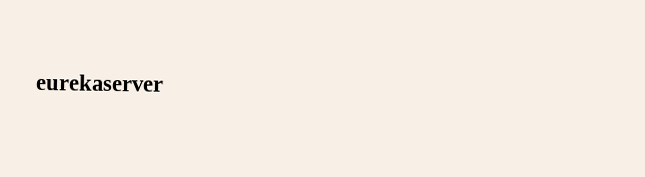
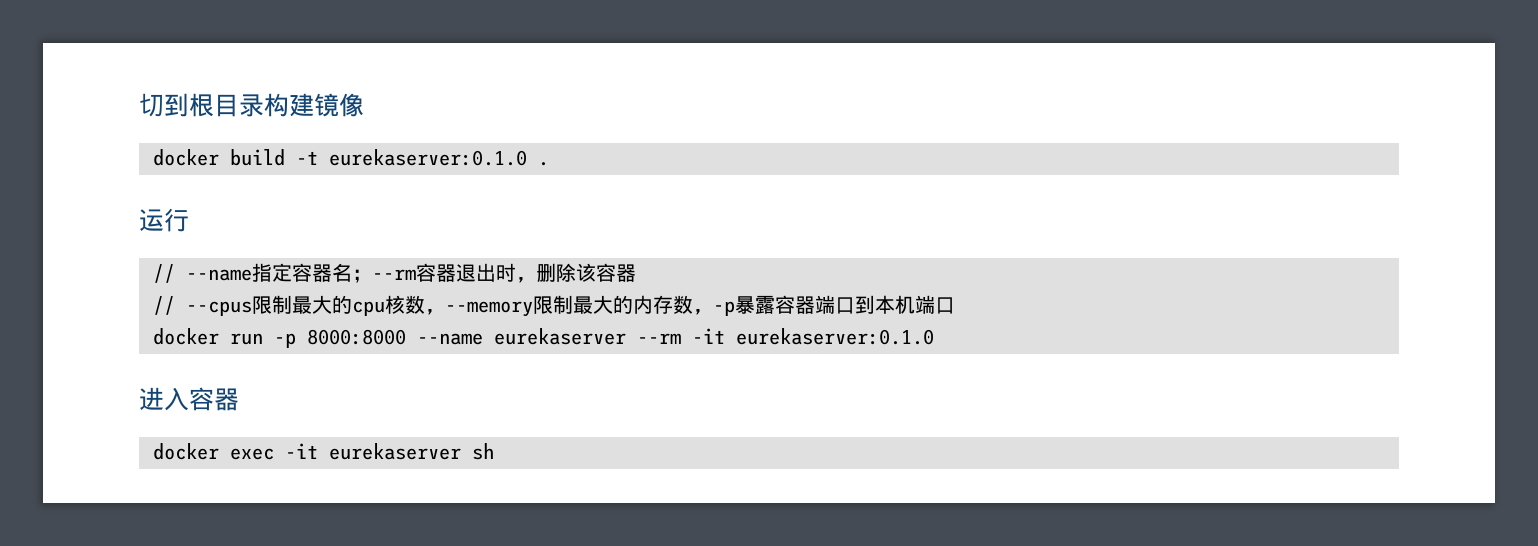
[35,73,164,92] eurekaserver -> [139,93,364,117] [152,149,549,166] [139,208,189,232] [152,263,636,283] [152,295,955,317] [152,328,934,348] [139,387,239,411] [152,443,494,460] 切到根目录构建镜像 // docker build -t eurekaserver:0.1.0 . // 运行 // // --name指定容器名；--rm容器退出时，删除该容器 // // --cpus限制最大的cpu核数，--memory限制最大的内存数，-p暴露容器端口到本机端口 // docker run -p 8000:8000 --name eurekaserver --rm -it eurekaserver:0.1.0 // 进入容器 // docker exec -it eurekaserver sh

